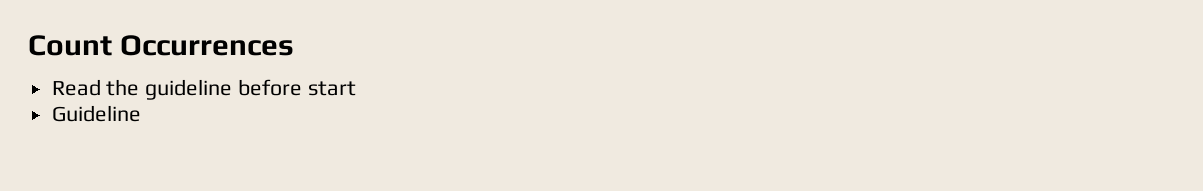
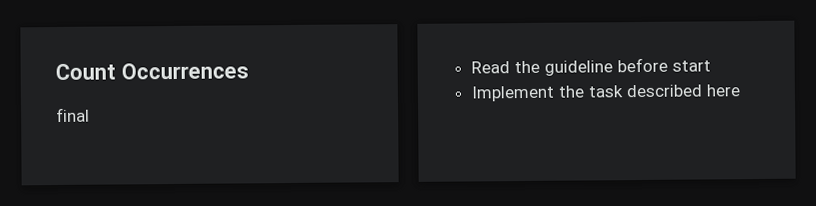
(295, 45) none -> [56,107,90,123] // final
[51,105,141,122] Guideline -> [470,84,740,102] Implement the task described here

